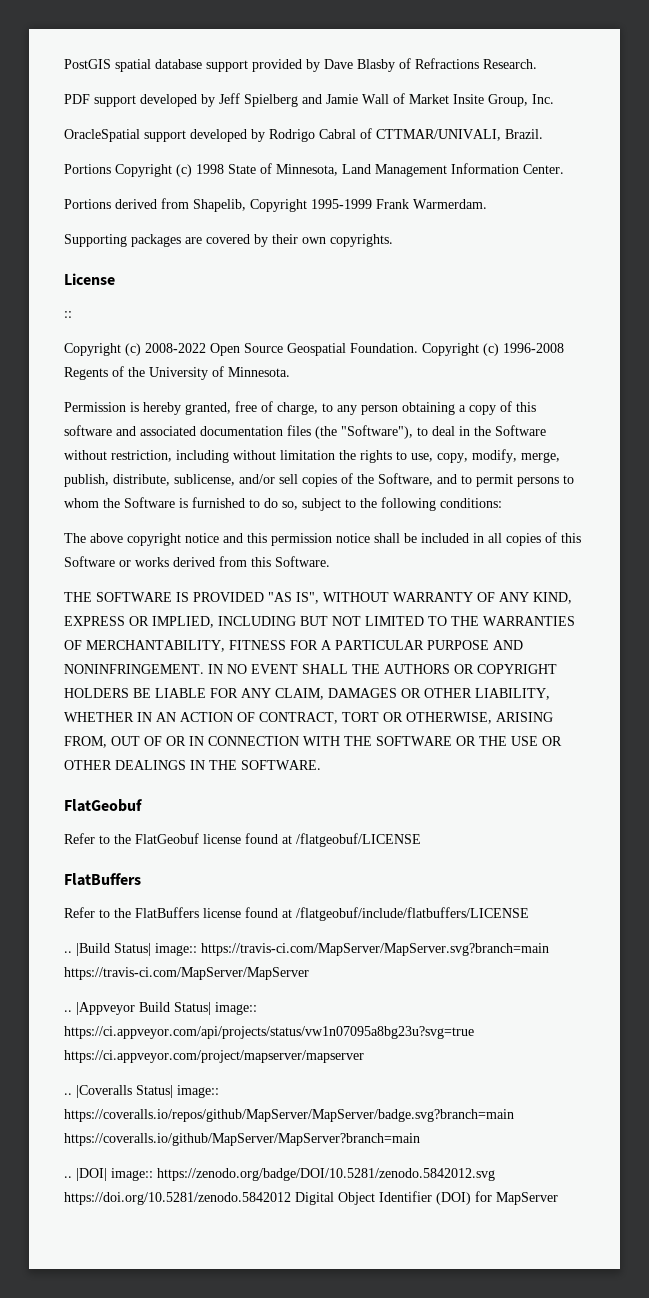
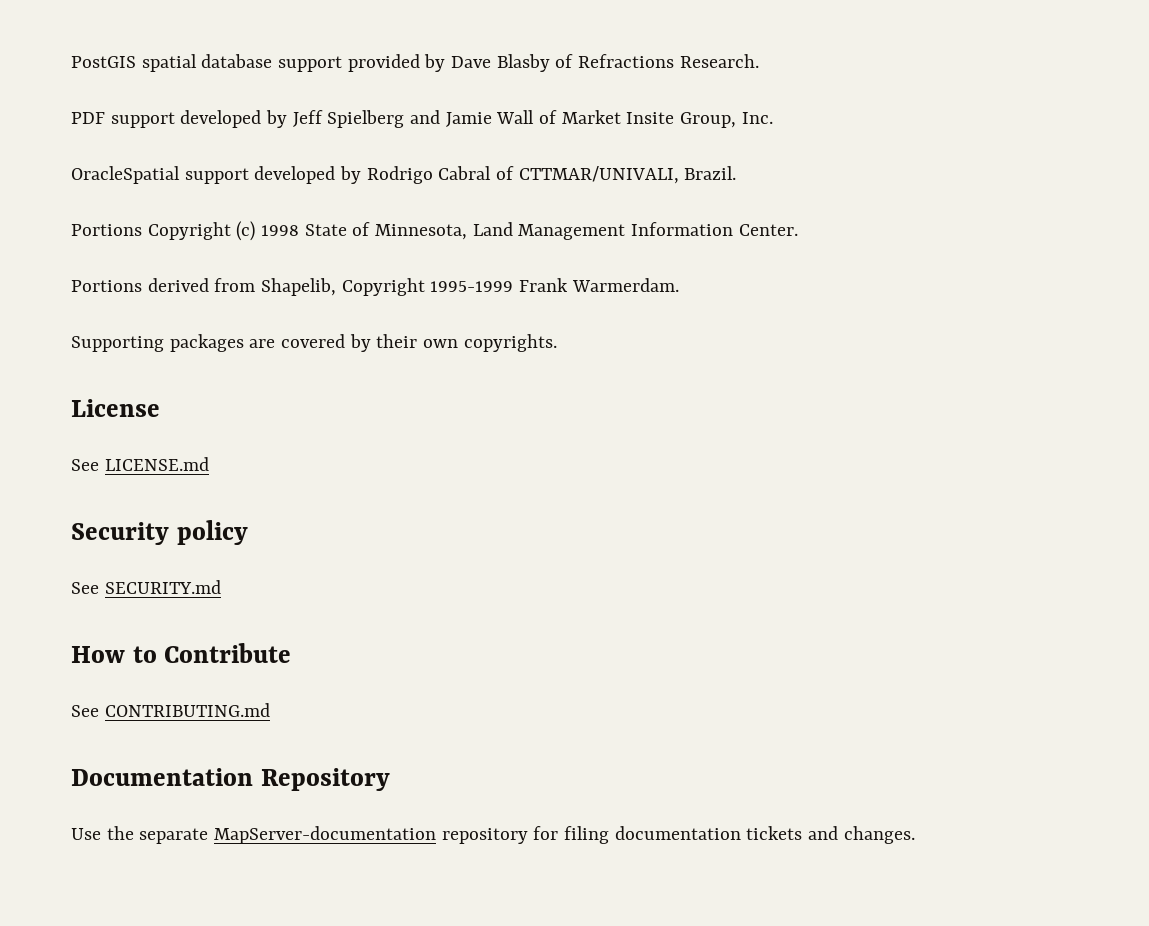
[64,311,72,318] [64,343,564,356] [64,366,290,380] [64,401,536,415] [64,425,546,439] [64,449,560,463] [64,473,574,487] [64,497,502,511] [64,532,581,546] [64,556,330,567] [64,592,572,604] [64,616,575,628] [64,640,523,652] [64,664,557,674] [64,688,550,700] [64,712,553,724] [64,736,562,748] [64,760,321,770] [64,799,142,812] [64,833,421,847] [64,873,141,886] [64,907,529,921] [64,943,549,956] [64,967,309,980] [64,1002,257,1015] [64,1026,474,1039] [64,1050,364,1063] [64,1085,219,1098] [64,1109,514,1122] [64,1133,420,1146] [64,1168,495,1181] [64,1191,558,1205] :: // Copyright (c) 2008-2022 Open Source Geospatial Foundation. Copyright (c) 1996-2008 Regents of the University of Minnesota. // Permission is hereby granted, free of charge, to any person obtaining a copy of this software and associated documentation files (the "Software"), to deal in the Software without restriction, including without limitation the rights to use, copy, modify, merge, publish, distribute, sublicense, and/or sell copies of the Software, and to permit persons to whom the Software is furnished to do so, subject to the following conditions: // The above copyright notice and this permission notice shall be included in all copies of this Software or works derived from this Software. // THE SOFTWARE IS PROVIDED "AS IS", WITHOUT WARRANTY OF ANY KIND, EXPRESS OR IMPLIED, INCLUDING BUT NOT LIMITED TO THE WARRANTIES OF MERCHANTABILITY, FITNESS FOR A PARTICULAR PURPOSE AND NONINFRINGEMENT. IN NO EVENT SHALL THE AUTHORS OR COPYRIGHT HOLDERS BE LIABLE FOR ANY CLAIM, DAMAGES OR OTHER LIABILITY, WHETHER IN AN ACTION OF CONTRACT, TORT OR OTHERWISE, ARISING FROM, OUT OF OR IN CONNECTION WITH THE SOFTWARE OR THE USE OR OTHER DEALINGS IN THE SOFTWARE. // FlatGeobuf // Refer to the FlatGeobuf license found at /flatgeobuf/LICENSE // FlatBuffers // Refer to the FlatBuffers license found at /flatgeobuf/include/flatbuffers/LICENSE // .. |Build Status| image:: https://travis-ci.com/MapServer/MapServer.svg?branch=main https://travis-ci.com/MapServer/MapServer // .. |Appveyor Build Status| image:: https://ci.appveyor.com/api/projects/status/vw1n07095a8bg23u?svg=true https://ci.appveyor.com/project/mapserver/mapserver // .. |Coveralls Status| image:: https://coveralls.io/repos/github/MapServer/MapServer/badge.svg?branch=main https://coveralls.io/github/MapServer/MapServer?branch=main // .. |DOI| image:: https://zenodo.org/badge/DOI/10.5281/zenodo.5842012.svg https://doi.org/10.5281/zenodo.5842012 Digital Object Identifier (DOI) for MapServer -> [71,457,209,471] [71,520,248,545] [71,580,221,594] [71,643,292,663] [71,703,270,717] [71,768,390,791] [71,826,915,844] See LICENSE.md // Security policy // See SECURITY.md // How to Contribute // See CONTRIBUTING.md // Documentation Repository // Use the separate MapServer-documentation repository for filing documentation tickets and changes.

